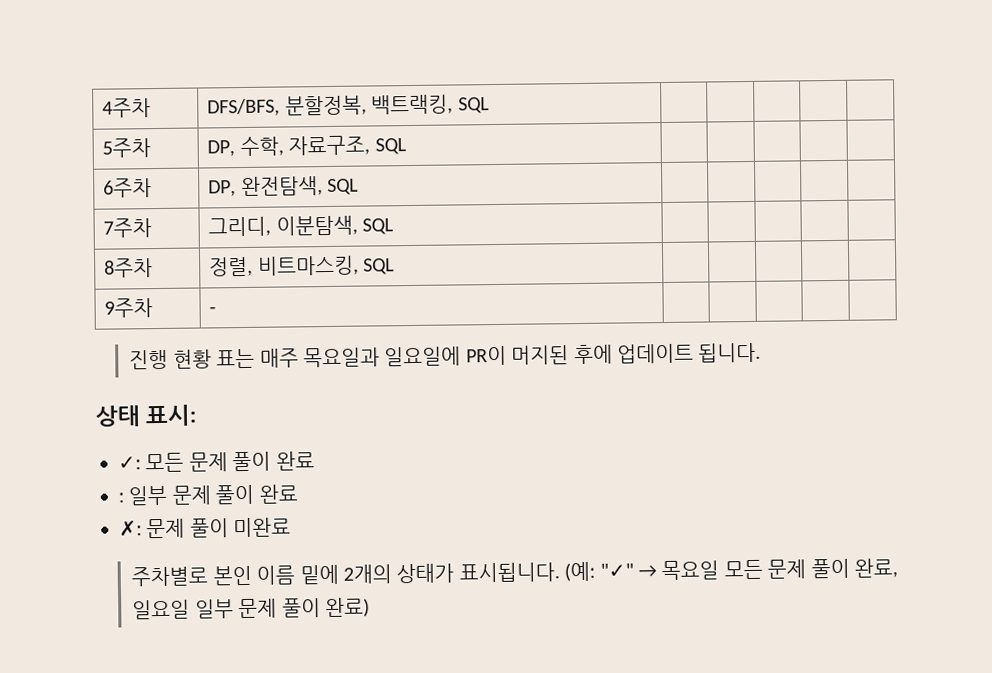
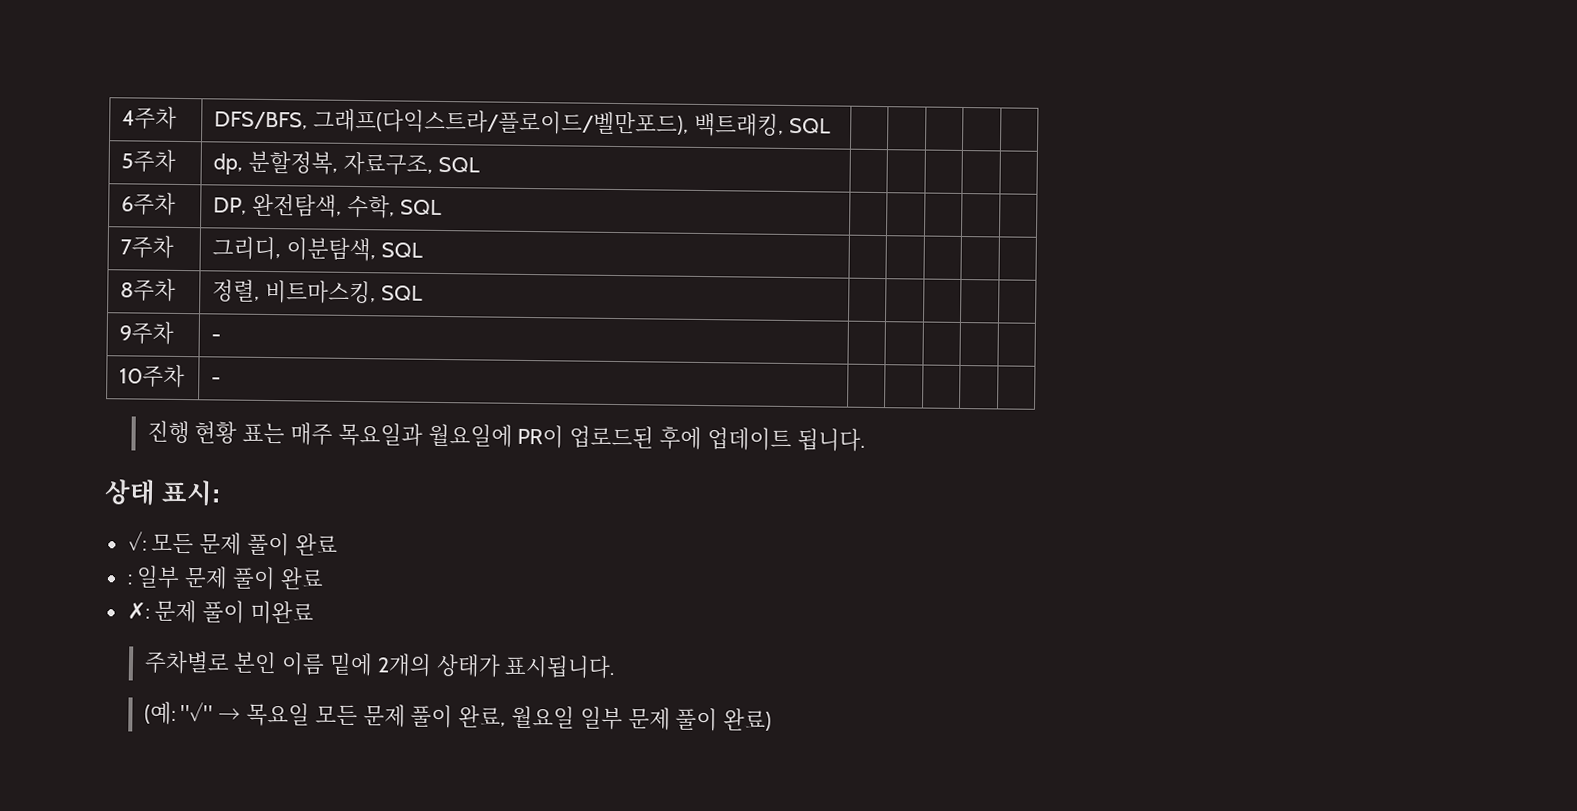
[284,94,454,116] 분할정복, 백트랙킹, -> [313,108,785,137] 그래프(다익스트라/플로이드/벨만포드), 백트래킹,
[207,136,284,157] DP, 수학, -> [213,150,339,175] dp, 분할정복,
(323, 186) none -> [346,194,395,219] 수학,
(217, 310) none -> [119,364,186,389] [211,377,222,385] // 10주차 | - | | | | |
[384,345,570,367] 일요일에 PR이 머지된 -> [427,423,655,449] 월요일에 PR이 업로드된
(560, 572) none -> (616, 667) //
[132,599,191,620] 일요일 -> [510,705,575,729] 월요일

